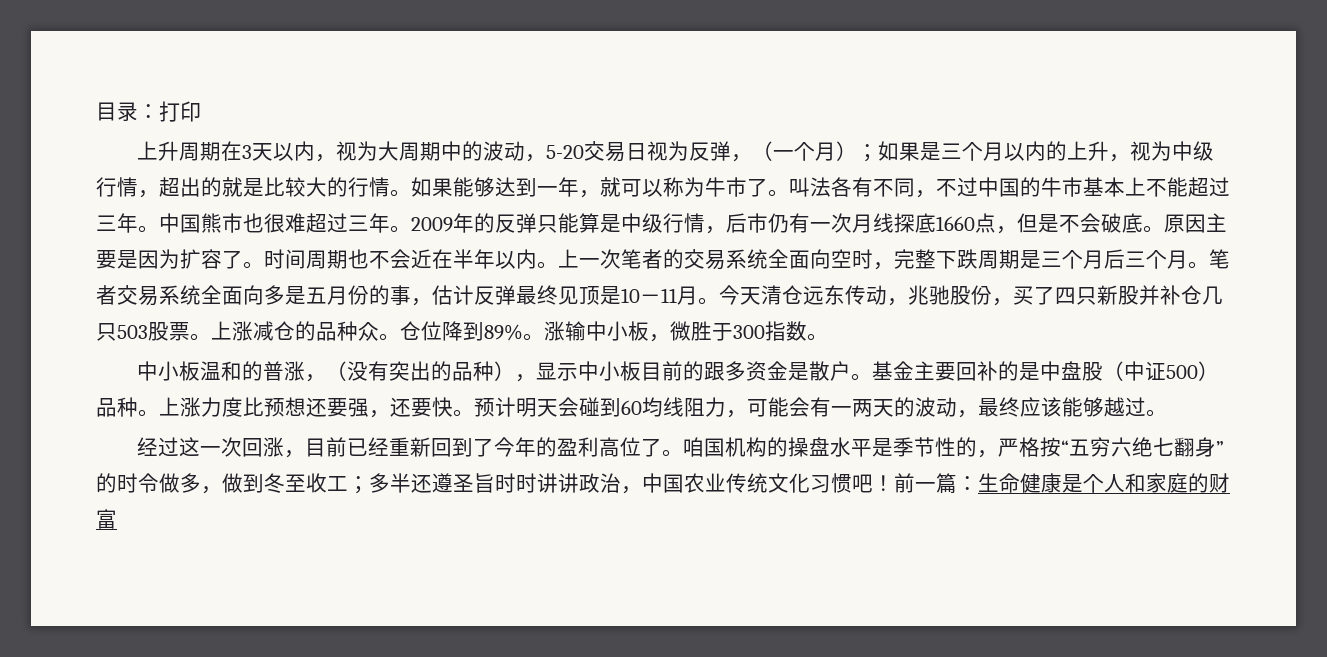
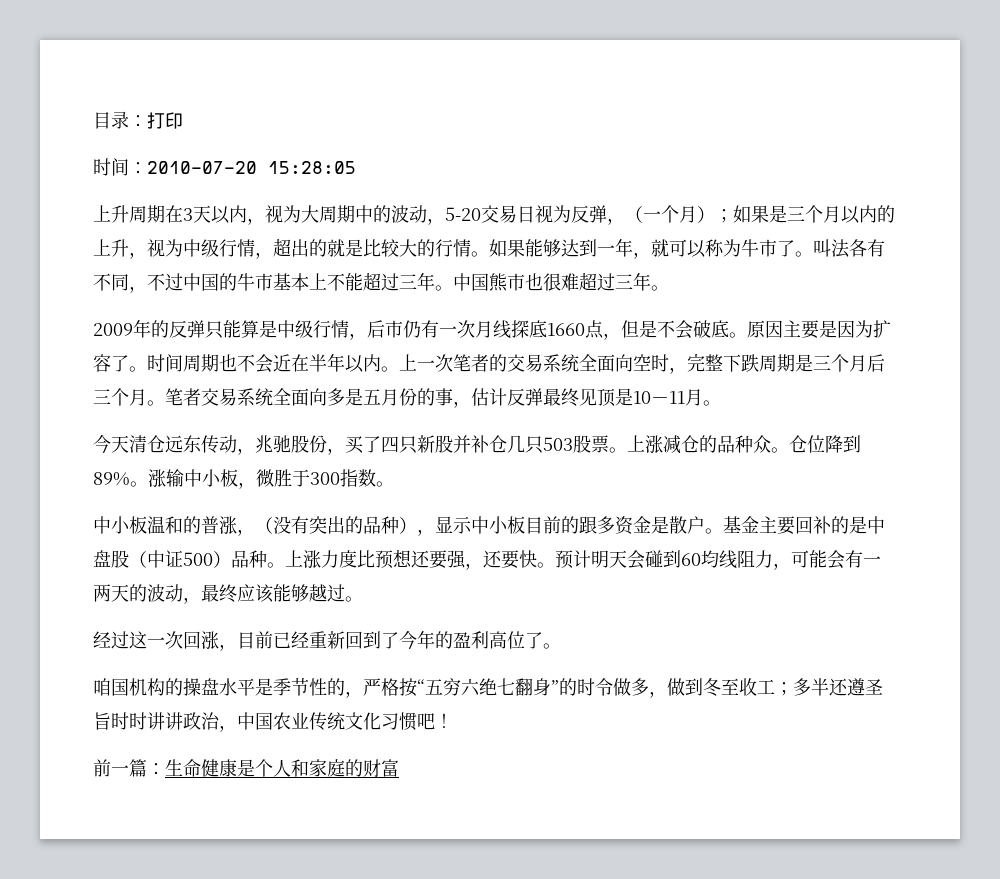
(201, 111) none -> [93,158,356,176] // 时间：2010-07-20 15:28:05
(411, 229) none -> (669, 288) //
(719, 301) none -> (721, 403) //
(683, 453) none -> (561, 646) //
(894, 483) none -> (453, 720) //

